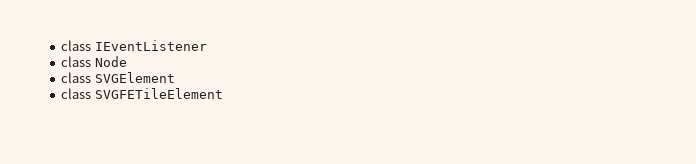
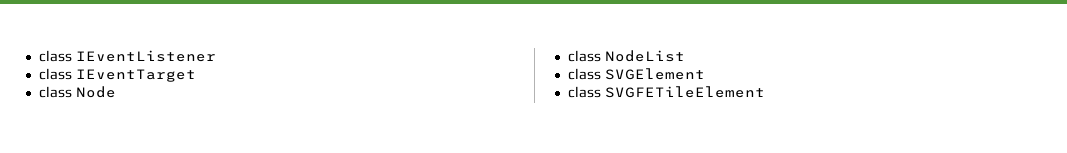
(207, 45) none -> [38,68,196,82] // class IEventTarget
(127, 61) none -> [567,50,685,62] // class NodeList

